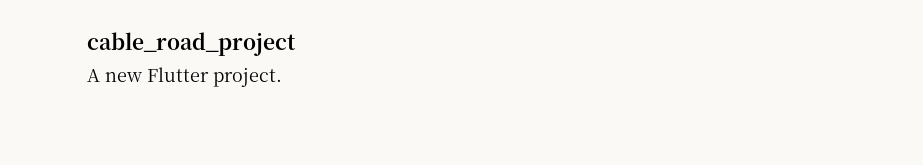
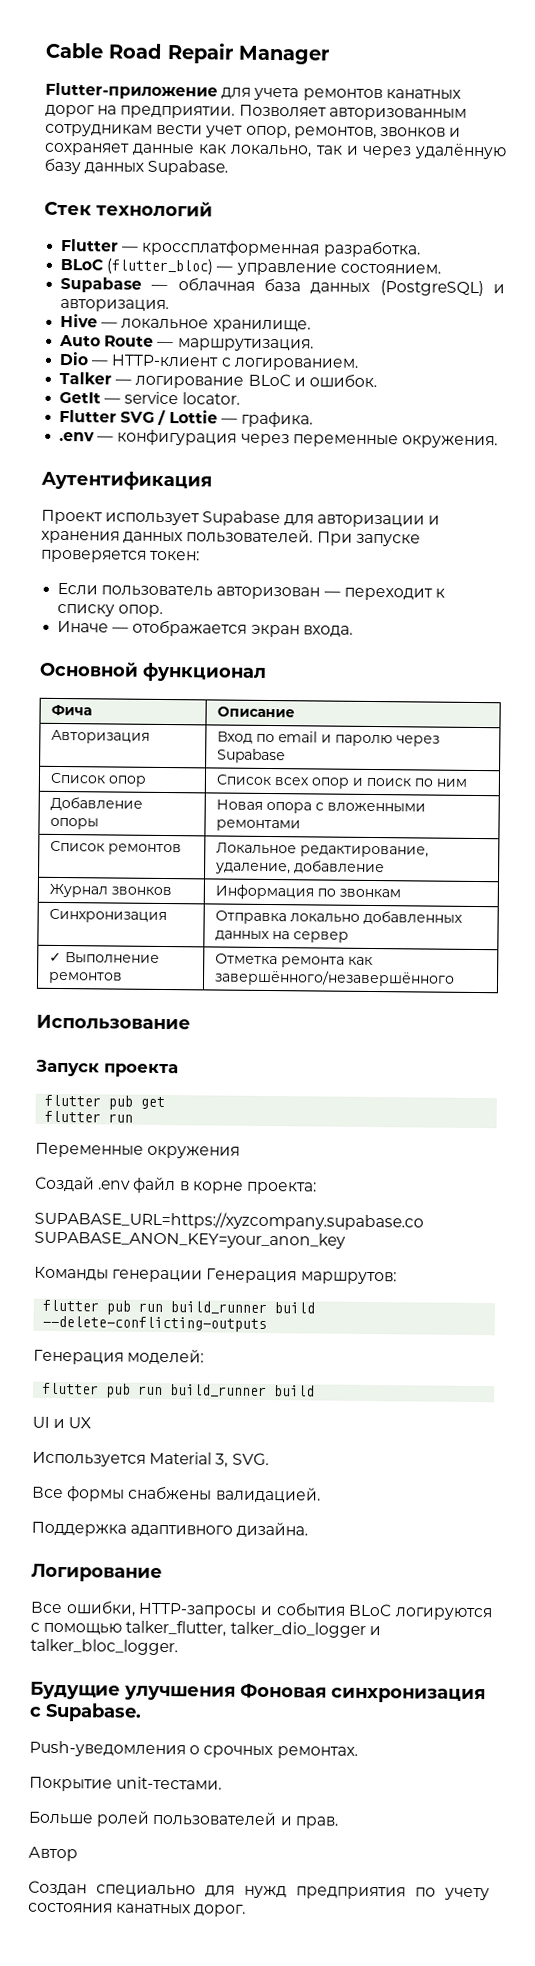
[87,32,296,56] [87,67,282,87] cable_road_project // A new Flutter project. -> [45,42,329,65] [45,82,461,102] [45,104,467,121] [45,123,462,140] [44,142,508,160] [44,157,229,176] [44,201,213,217] [61,238,421,258] [60,258,441,276] [60,276,505,297] [60,298,170,313] [60,313,311,333] [59,334,314,352] [59,351,358,371] [59,371,377,389] [59,391,240,405] [59,409,313,428] [59,429,498,449] [41,470,212,491] [41,509,440,528] [41,528,421,547] [41,549,201,563] [57,582,445,601] [57,603,164,617] [57,619,353,638] [39,661,267,682] [50,704,92,717] [216,706,295,718] [50,729,150,744] [216,731,440,747] [216,748,285,764] [49,772,146,787] [215,774,467,789] [49,796,143,812] [49,817,99,830] [215,799,426,814] [215,819,301,832] [49,840,182,856] [215,842,429,858] [214,860,385,875] [48,883,172,898] [214,884,401,900] [48,908,167,924] [214,910,463,925] [214,930,349,943] [48,952,160,964] [47,971,123,984] [214,953,373,968] [213,969,455,987] [36,1014,191,1030] [36,1059,179,1078] [44,1094,166,1110] [44,1110,134,1123] [35,1142,241,1159] [34,1175,317,1195] [34,1210,424,1231] [34,1230,346,1249] [34,1266,397,1285] [42,1299,316,1315] [42,1315,268,1333] [33,1348,205,1365] [42,1382,316,1398] [32,1416,92,1429] [32,1451,269,1468] [32,1485,321,1503] [31,1521,309,1538] [31,1563,163,1583] [30,1600,493,1621] [30,1620,381,1638] [30,1638,178,1656] [30,1681,486,1704] [29,1702,142,1722] [29,1740,358,1759] [29,1776,223,1792] [28,1810,339,1829] [28,1846,78,1862] [28,1880,490,1901] [28,1902,247,1917] Cable Road Repair Manager // Flutter-приложение для учета ремонтов канатных дорог на предприятии. Позволяет авторизованным сотрудникам вести учет опор, ремонтов, звонков и сохраняет данные как локально, так и через удалённую базу данных Supabase. // Стек технологий // Flutter — кроссплатформенная разработка. // BLoC (flutter_bloc) — управление состоянием. // Supabase — облачная база данных (PostgreSQL) и авторизация. // Hive — локальное хранилище. // Auto Route — маршрутизация. // Dio — HTTP-клиент с логированием. // Talker — логирование BLoC и ошибок. // GetIt — service locator. // Flutter SVG / Lottie — графика. // .env — конфигурация через переменные окружения. // Аутентификация // Проект использует Supabase для авторизации и хранения данных пользователей. При запуске проверяется токен: // Если пользователь авторизован — переходит к списку опор. // Иначе — отображается экран входа. // Основной функционал // Фича | Описание // Авторизация | Вход по email и паролю через Supabase // Список опор | Список всех опор и поиск по ним // Добавление опоры | Новая опора с вложенными ремонтами // Список ремонтов | Локальное редактирование, удаление, добавление // Журнал звонков | Информация по звонкам // Синхронизация | Отправка локально добавленных данных на сервер // ✓ Выполнение ремонтов | Отметка ремонта как завершённого/незавершённого // Использование // Запуск проекта // flutter pub get // flutter run // Переменные окружения // Создай .env файл в корне проекта: // SUPABASE_URL=https://xyzcompany.supabase.co SUPABASE_ANON_KEY=your_anon_key // Команды генерации Генерация маршрутов: // flutter pub run build_runner build --delete-conflicting-outputs // Генерация моделей: // flutter pub run build_runner build // UI и UX // Используется Material 3, SVG. // Все формы снабжены валидацией. // Поддержка адаптивного дизайна. // Логирование // Все ошибки, HTTP-запросы и события BLoC логируются с помощью talker_flutter, talker_dio_logger и talker_bloc_logger. // Будущие улучшения Фоновая синхронизация с Supabase. // Push-уведомления о срочных ремонтах. // Покрытие unit-тестами. // Больше ролей пользователей и прав. // Автор // Создан специально для нужд предприятия по учету состояния канатных дорог.

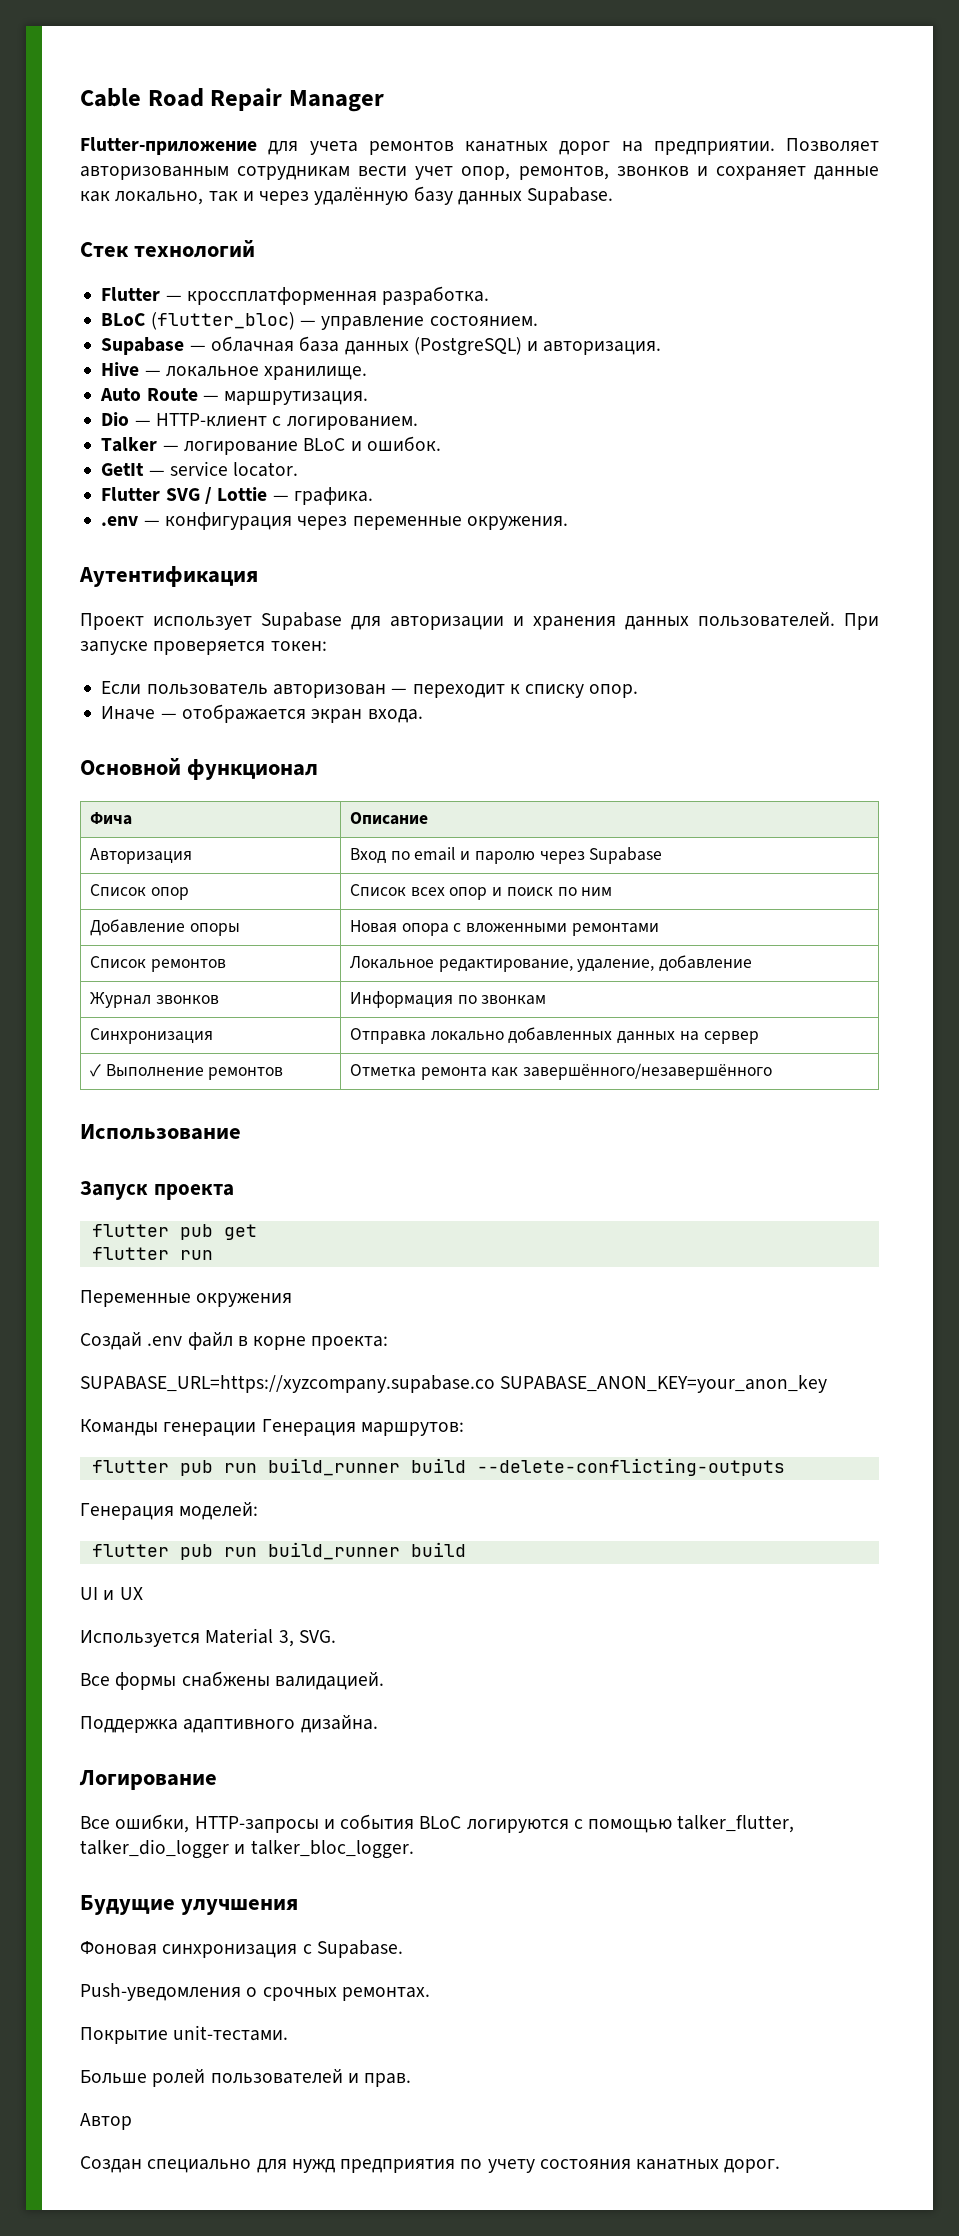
(236, 1693) none -> (299, 1907) //

